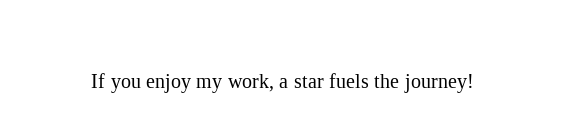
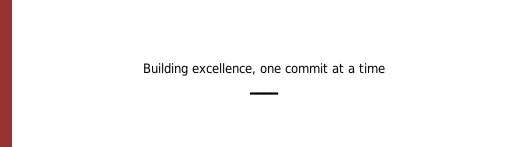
[91,73,474,93] If you enjoy my work, a star fuels the journey! -> [143,63,385,76] [249,92,279,98] Building excellence, one commit at a time // ━━━━

